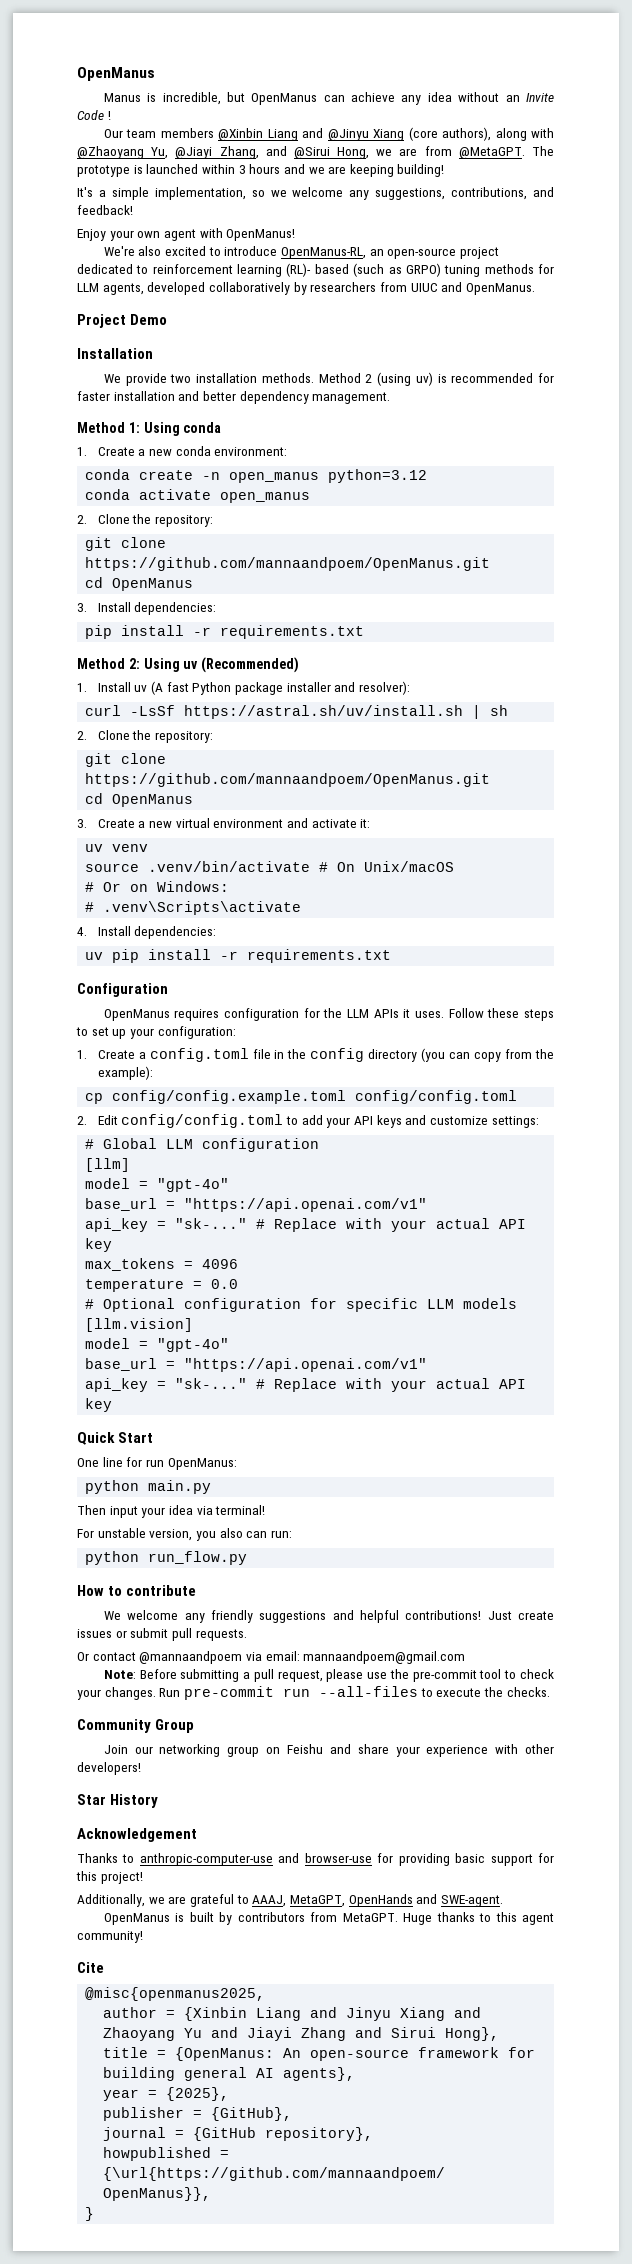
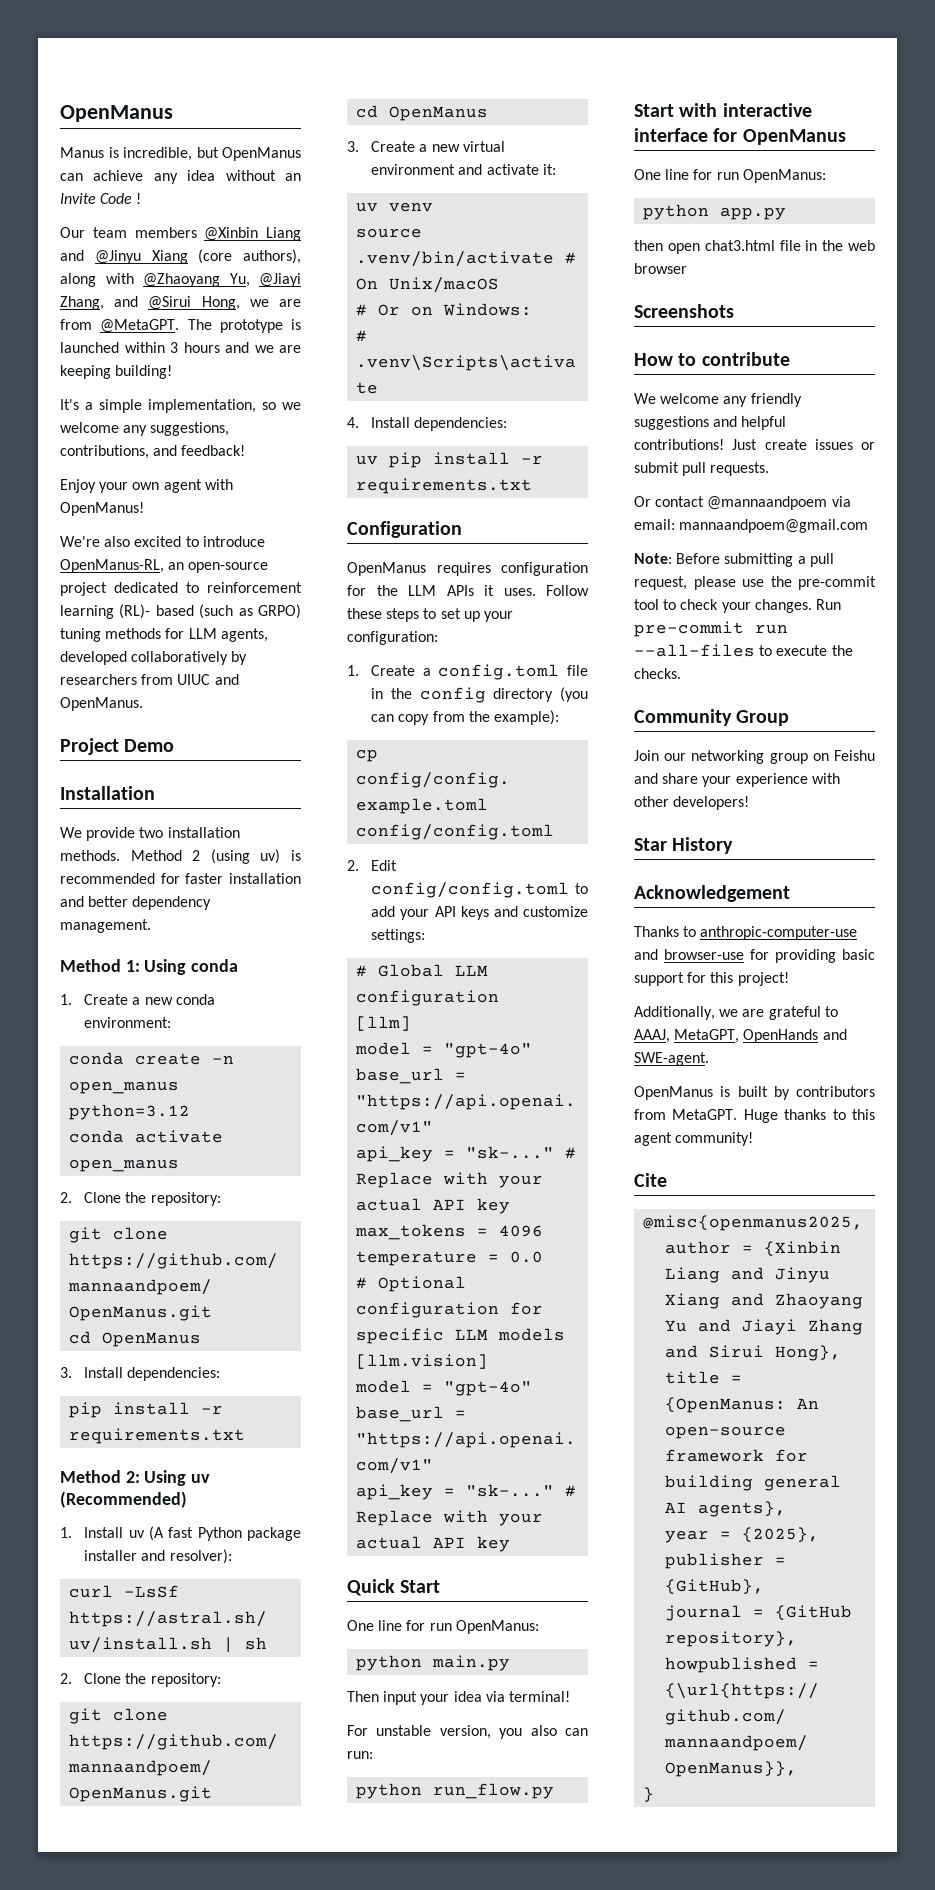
(248, 1558) none -> [634,103,812,117] [634,128,846,145] [634,169,826,183] [643,204,787,220] [634,240,875,254] [634,263,687,274] [634,304,734,318] // Start with interactive interface for OpenManus // One line for run OpenManus: // python app.py // then open chat3.html file in the web browser // Screenshots

